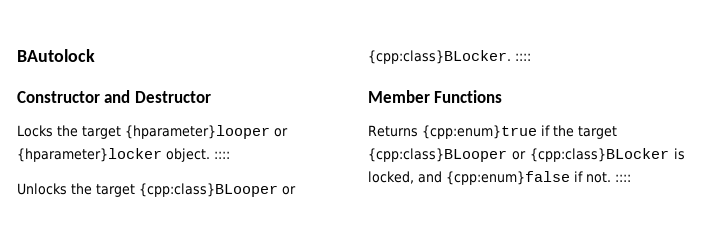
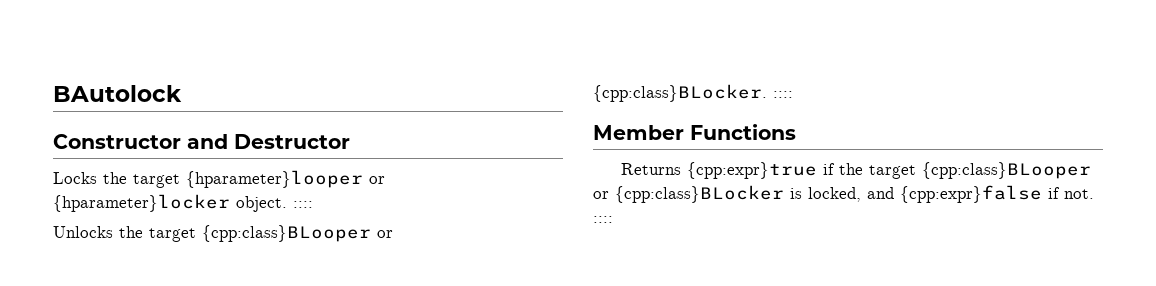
[422,125,537,139] {cpp:enum}true -> [687,162,818,179] {cpp:expr}true
[446,171,570,185] {cpp:enum}false -> [900,185,1042,203] {cpp:expr}false

